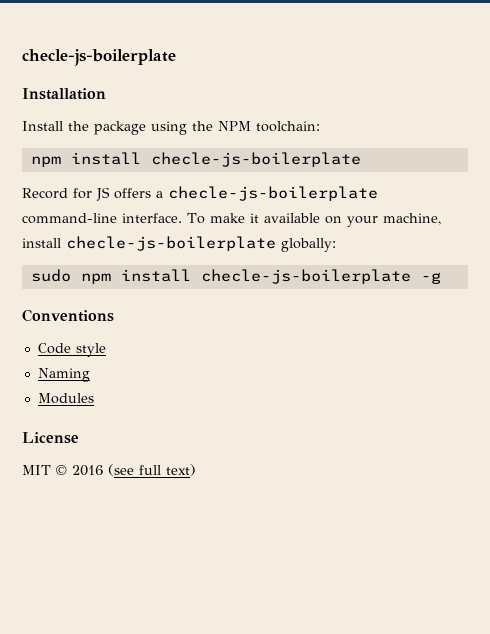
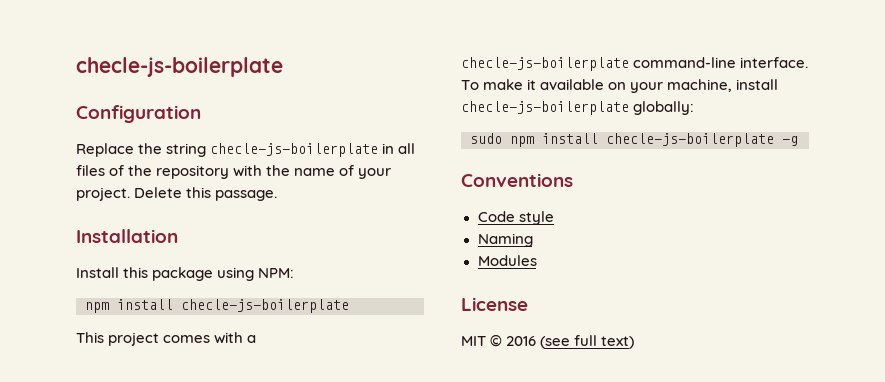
[22,49,176,66] checle-js-boilerplate -> [76,57,283,77] [76,105,201,123] [76,143,416,157] [76,165,392,179] [76,187,278,201] checle-js-boilerplate // Configuration // Replace the string checle-js-boilerplate in all files of the repository with the name of your project. Delete this passage.
[68,121,89,131] the -> [123,267,149,278] this
[192,121,320,132] the NPM toolchain: -> [258,268,295,278] NPM:
[22,187,151,201] Record for JS offers -> [76,332,244,346] This project comes with

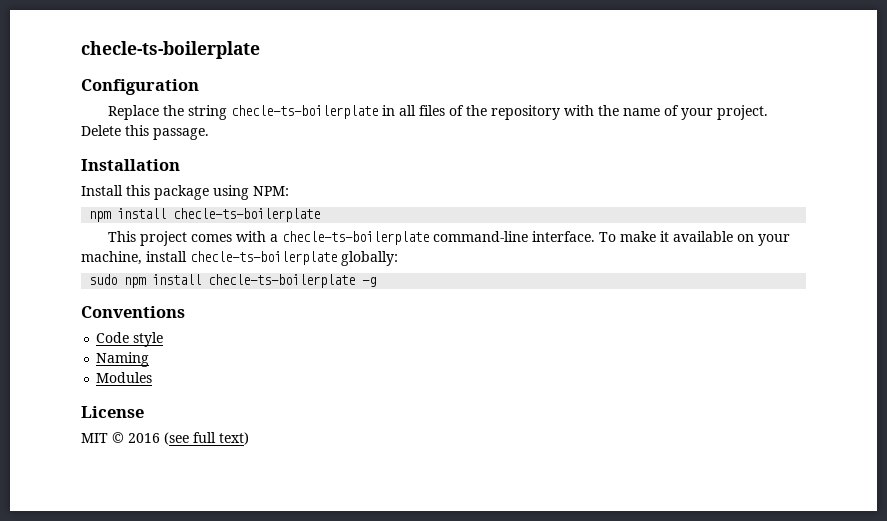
[76,57,283,77] checle-js-boilerplate -> [81,41,260,59] checle-ts-boilerplate
[210,143,379,157] checle-js-boilerplate -> [231,105,379,119] checle-ts-boilerplate
[181,299,349,313] checle-js-boilerplate -> [173,208,321,222] checle-ts-boilerplate
[461,57,629,71] checle-js-boilerplate -> [282,231,430,245] checle-ts-boilerplate
[461,101,629,115] checle-js-boilerplate -> [190,251,337,265] checle-ts-boilerplate
[606,133,774,147] checle-js-boilerplate -> [208,274,356,288] checle-ts-boilerplate

